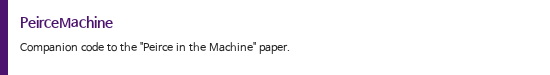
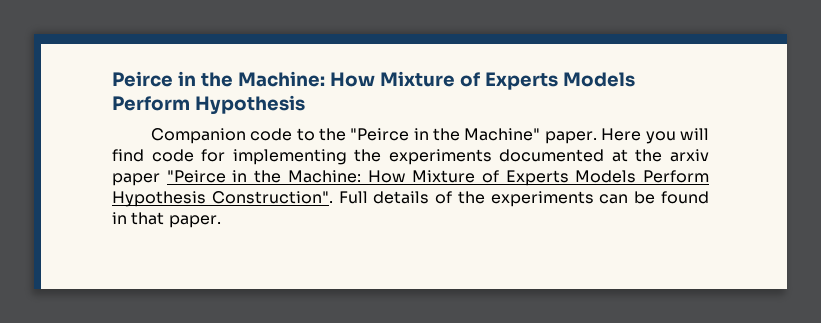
[20,16,113,28] PeirceMachine -> [112,71,635,90] [112,95,305,115] Peirce in the Machine: How Mixture of Experts Models Perform Hypothesis
(290, 49) none -> [601,128,709,144] [112,149,709,165] [112,170,710,186] [112,191,709,207] [112,212,221,228] Here you will find code for implementing the experiments documented at the arxiv paper "Peirce in the Machine: How Mixture of Experts Models Perform Hypothesis Construction". Full details of the experiments can be found in that paper.

